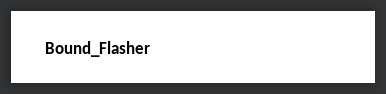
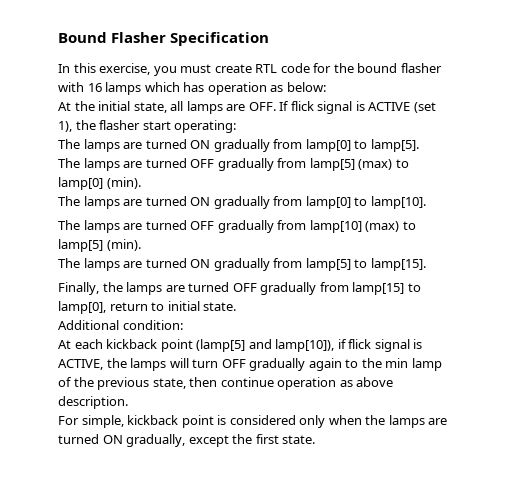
[45,41,150,57] Bound_Flasher -> [58,32,270,46] [58,63,442,76] [58,82,326,95] [58,101,436,114] [58,120,237,133] [58,139,419,152] [58,158,409,171] [58,177,141,190] [58,196,426,209] [58,220,416,233] [58,239,141,252] [58,258,426,271] [58,282,421,295] [58,301,237,314] [58,320,183,330] [58,339,423,352] [58,358,442,371] [58,377,394,390] [58,396,128,409] [58,415,448,428] [58,434,316,447] Bound Flasher Specification // In this exercise, you must create RTL code for the bound flasher with 16 lamps which has operation as below: // At the initial state, all lamps are OFF. If flick signal is ACTIVE (set 1), the flasher start operating: // The lamps are turned ON gradually from lamp[0] to lamp[5]. // The lamps are turned OFF gradually from lamp[5] (max) to lamp[0] (min). // The lamps are turned ON gradually from lamp[0] to lamp[10]. // The lamps are turned OFF gradually from lamp[10] (max) to lamp[5] (min). // The lamps are turned ON gradually from lamp[5] to lamp[15]. // Finally, the lamps are turned OFF gradually from lamp[15] to lamp[0], return to initial state. // Additional condition: // At each kickback point (lamp[5] and lamp[10]), if flick signal is ACTIVE, the lamps will turn OFF gradually again to the min lamp of the previous state, then continue operation as above description. // For simple, kickback point is considered only when the lamps are turned ON gradually, except the first state.

